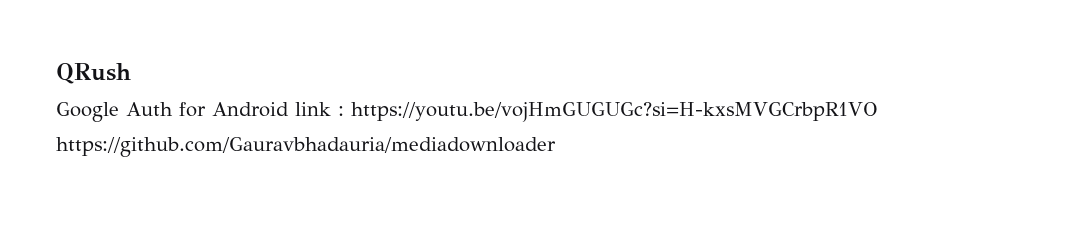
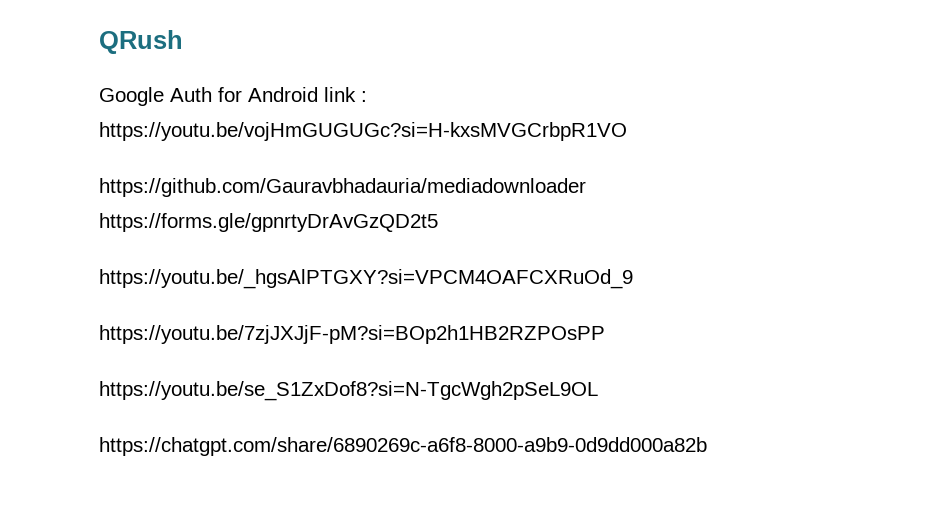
(556, 147) none -> [99,213,438,232] [99,269,633,289] [99,325,605,344] [99,381,598,401] [99,437,707,456] https://forms.gle/gpnrtyDrAvGzQD2t5 // https://youtu.be/_hgsAlPTGXY?si=VPCM4OAFCXRuOd_9 // https://youtu.be/7zjJXJjF-pM?si=BOp2h1HB2RZPOsPP // https://youtu.be/se_S1ZxDof8?si=N-TgcWgh2pSeL9OL // https://chatgpt.com/share/6890269c-a6f8-8000-a9b9-0d9dd000a82b

